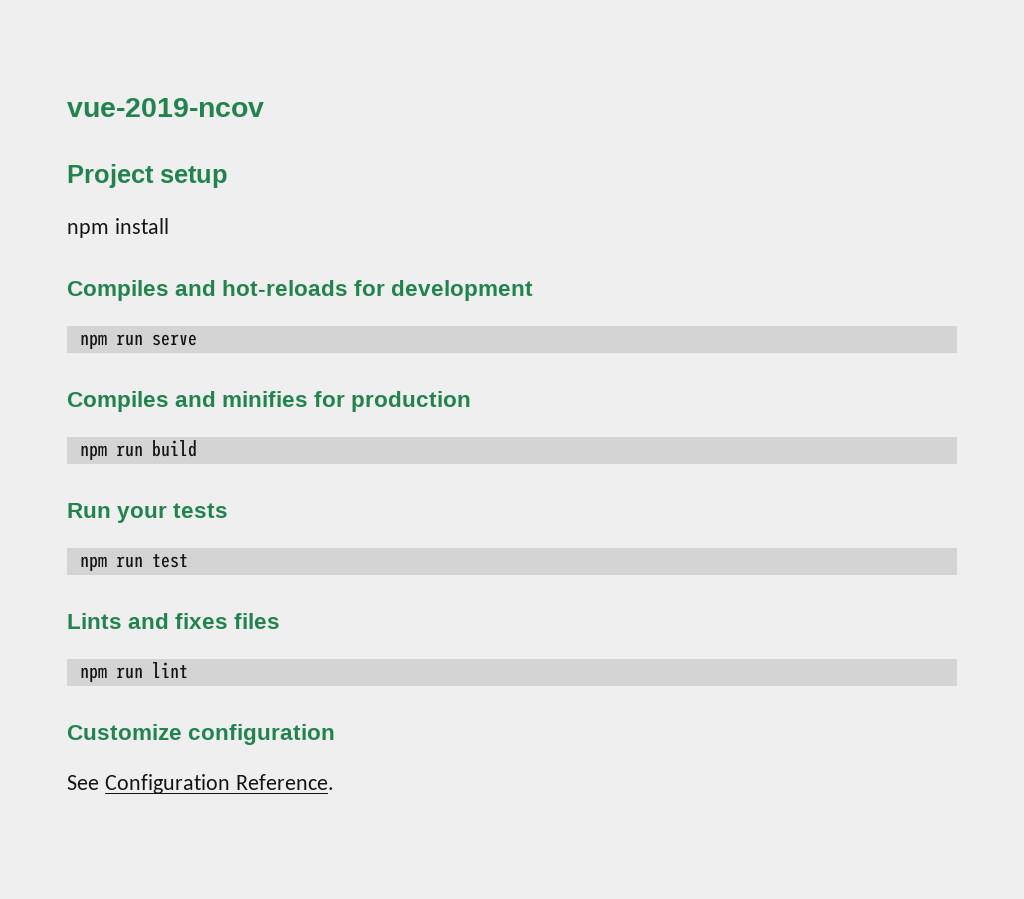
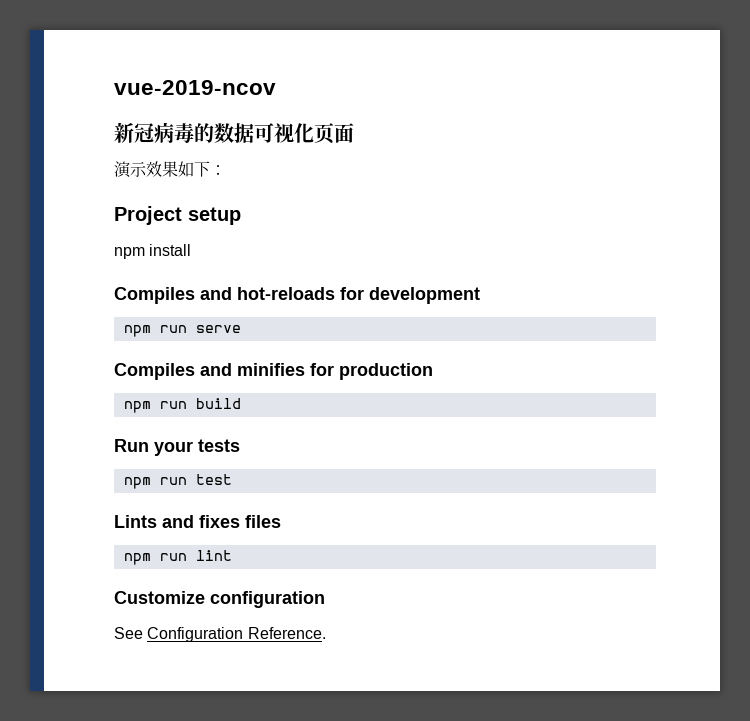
(264, 107) none -> [114,122,354,144] [114,161,226,178] // 新冠病毒的数据可视化页面 // 演示效果如下：

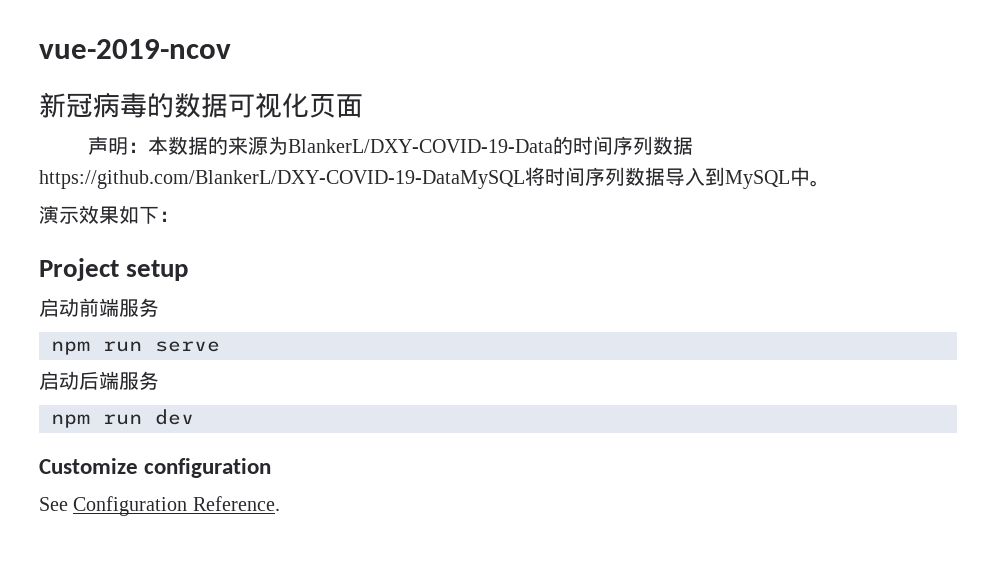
(354, 133) none -> [88,136,694,155] [39,167,830,189] // 声明：本数据的来源为BlankerL/DXY-COVID-19-Data的时间序列数据https://github.com/BlankerL/DXY-COVID-19-DataMySQL将时间序列数据导入到MySQL中。
[114,244,192,259] [114,287,480,304] [123,325,241,337] [114,363,433,380] [123,398,241,413] [114,439,240,456] [123,474,232,489] [114,515,281,528] [123,550,232,565] npm install // Compiles and hot-reloads for development // npm run serve // Compiles and minifies for production // npm run build // Run your tests // npm run test // Lints and fixes files // npm run lint -> [39,298,159,317] [51,341,220,355] [39,371,159,390] [51,409,194,428] 启动前端服务 // npm run serve // 启动后端服务 // npm run dev

